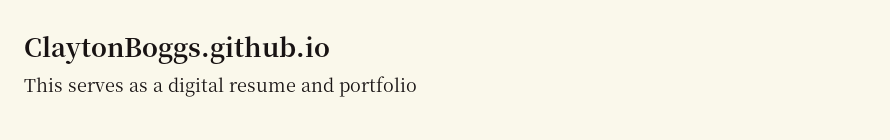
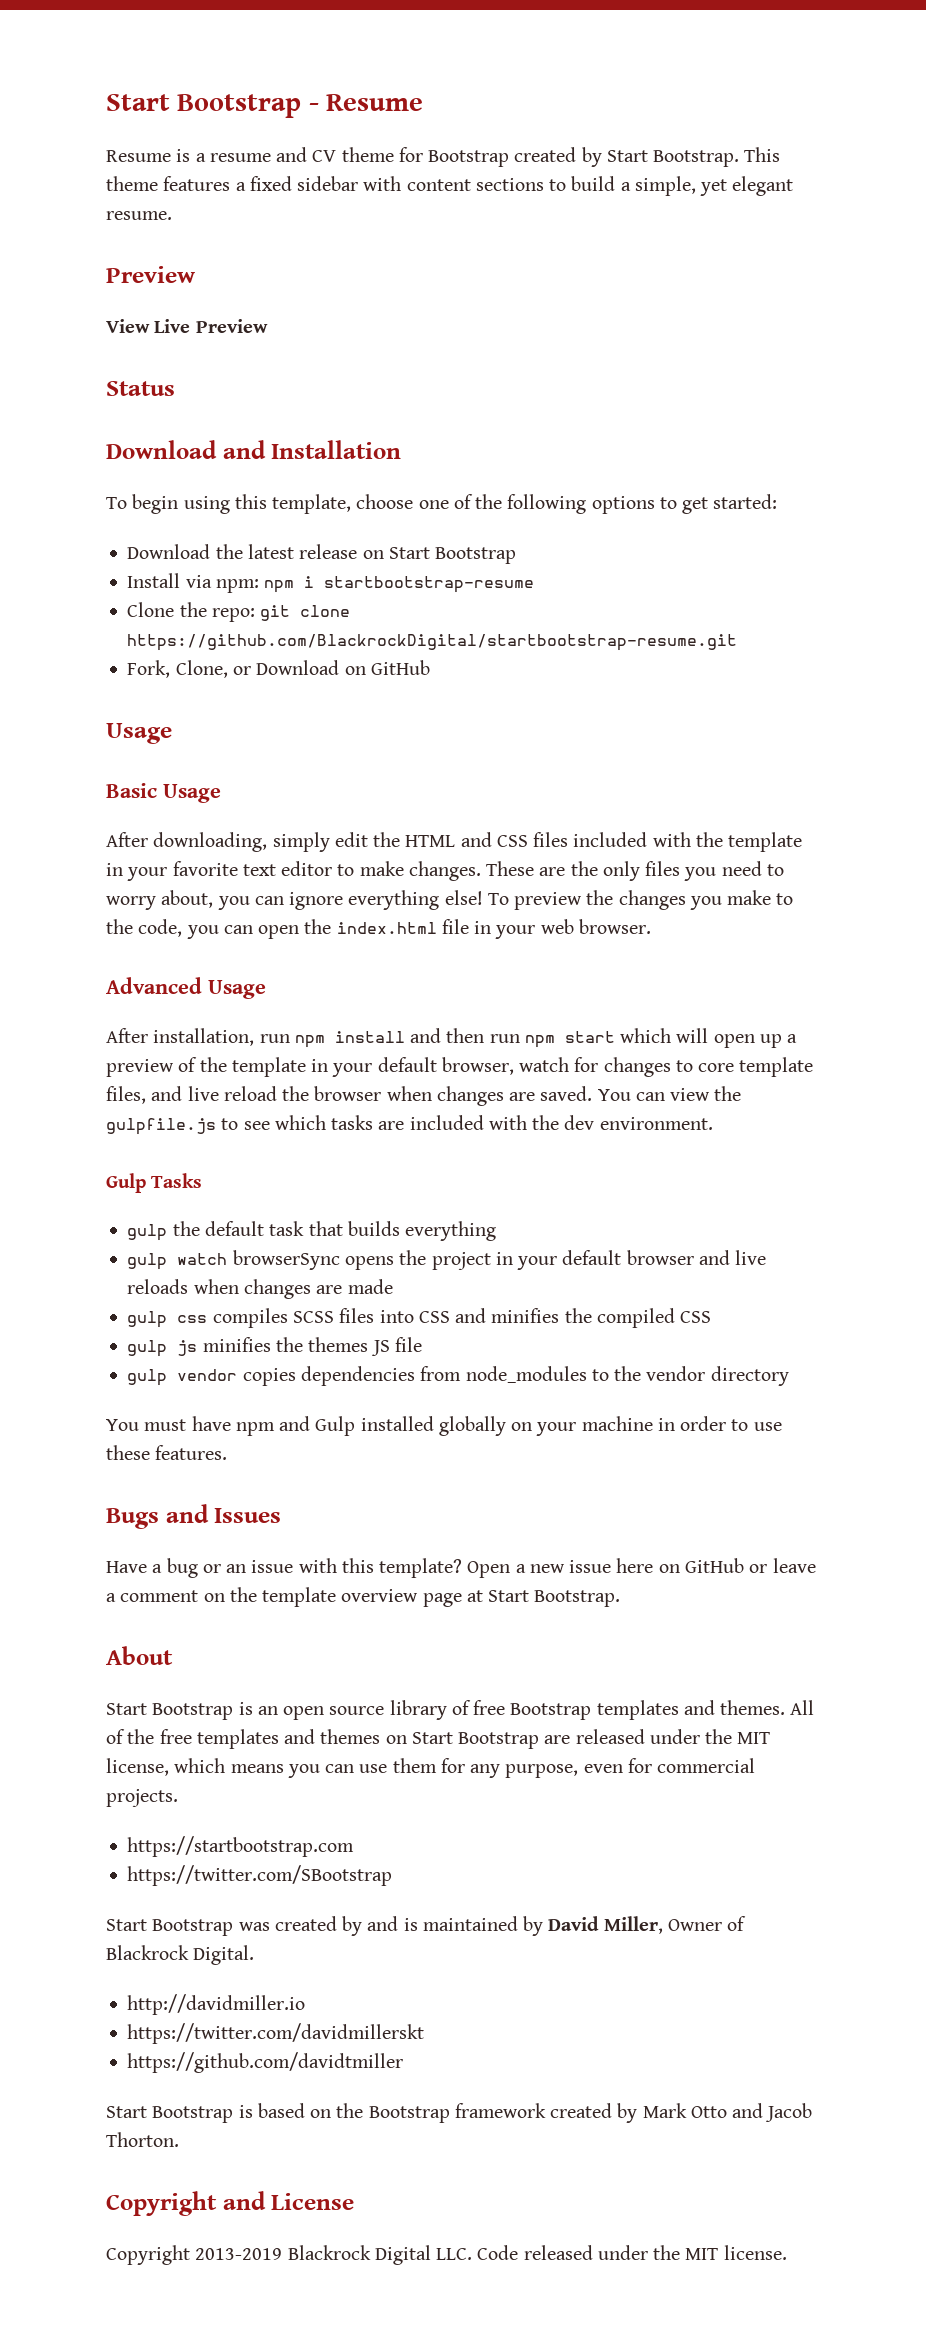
[24,36,330,64] [24,76,417,97] ClaytonBoggs.github.io // This serves as a digital resume and portfolio -> [106,94,424,118] [106,147,781,167] [106,176,794,196] [106,211,172,220] [106,266,195,283] [106,319,268,333] [106,381,175,396] [106,440,402,459] [106,494,778,514] [127,544,517,564] [127,573,535,593] [127,602,351,622] [127,634,738,651] [127,660,430,678] [106,723,172,744] [106,783,221,803] [106,832,803,852] [106,861,784,881] [106,890,794,910] [106,919,651,939] [106,977,266,999] [106,1028,798,1048] [106,1057,814,1077] [106,1086,742,1106] [106,1115,713,1135] [106,1173,203,1193] [127,1221,497,1241] [127,1250,767,1270] [127,1279,393,1299] [127,1308,712,1328] [127,1337,422,1357] [127,1366,789,1386] [106,1416,782,1436] [106,1445,228,1460] [106,1504,282,1529] [106,1558,816,1578] [106,1587,621,1607] [106,1646,173,1665] [106,1700,815,1720] [106,1729,771,1749] [106,1758,756,1778] [106,1789,178,1807] [127,1836,355,1857] [127,1865,393,1886] [106,1916,747,1936] [106,1945,255,1965] [127,1994,306,2015] [127,2023,425,2044] [127,2052,404,2073] [106,2103,813,2123] [106,2132,179,2147] [106,2191,355,2216] [106,2245,787,2265] Start Bootstrap - Resume // Resume is a resume and CV theme for Bootstrap created by Start Bootstrap. This theme features a fixed sidebar with content sections to build a simple, yet elegant resume. // Preview // View Live Preview // Status // Download and Installation // To begin using this template, choose one of the following options to get started: // Download the latest release on Start Bootstrap // Install via npm: npm i startbootstrap-resume // Clone the repo: git clone https://github.com/BlackrockDigital/startbootstrap-resume.git // Fork, Clone, or Download on GitHub // Usage // Basic Usage // After downloading, simply edit the HTML and CSS files included with the template in your favorite text editor to make changes. These are the only files you need to worry about, you can ignore everything else! To preview the changes you make to the code, you can open the index.html file in your web browser. // Advanced Usage // After installation, run npm install and then run npm start which will open up a preview of the template in your default browser, watch for changes to core template files, and live reload the browser when changes are saved. You can view the gulpfile.js to see which tasks are included with the dev environment. // Gulp Tasks // gulp the default task that builds everything // gulp watch browserSync opens the project in your default browser and live reloads when changes are made // gulp css compiles SCSS files into CSS and minifies the compiled CSS // gulp js minifies the themes JS file // gulp vendor copies dependencies from node_modules to the vendor directory // You must have npm and Gulp installed globally on your machine in order to use these features. // Bugs and Issues // Have a bug or an issue with this template? Open a new issue here on GitHub or leave a comment on the template overview page at Start Bootstrap. // About // Start Bootstrap is an open source library of free Bootstrap templates and themes. All of the free templates and themes on Start Bootstrap are released under the MIT license, which means you can use them for any purpose, even for commercial projects. // https://startbootstrap.com // https://twitter.com/SBootstrap // Start Bootstrap was created by and is maintained by David Miller, Owner of Blackrock Digital. // http://davidmiller.io // https://twitter.com/davidmillerskt // https://github.com/davidtmiller // Start Bootstrap is based on the Bootstrap framework created by Mark Otto and Jacob Thorton. // Copyright and License // Copyright 2013-2019 Blackrock Digital LLC. Code released under the MIT license.

